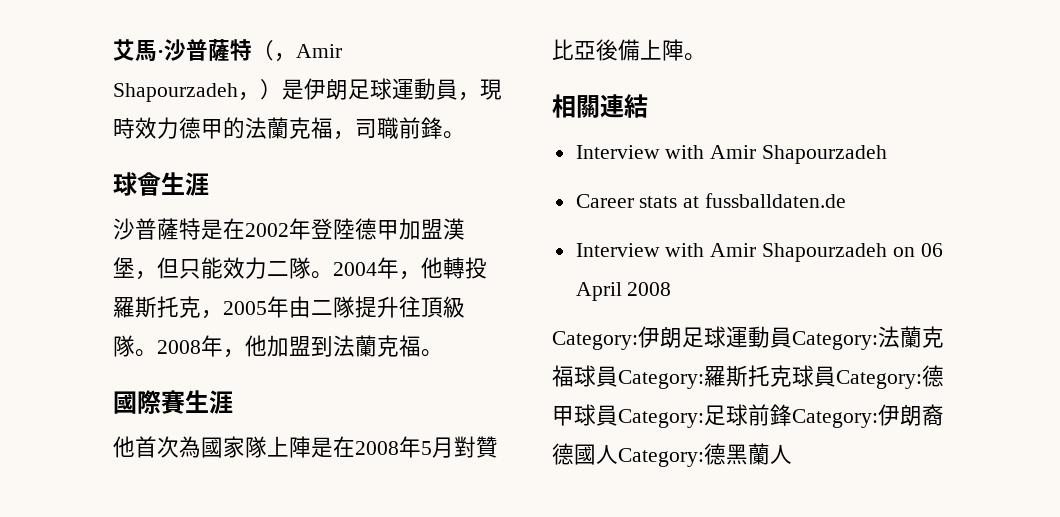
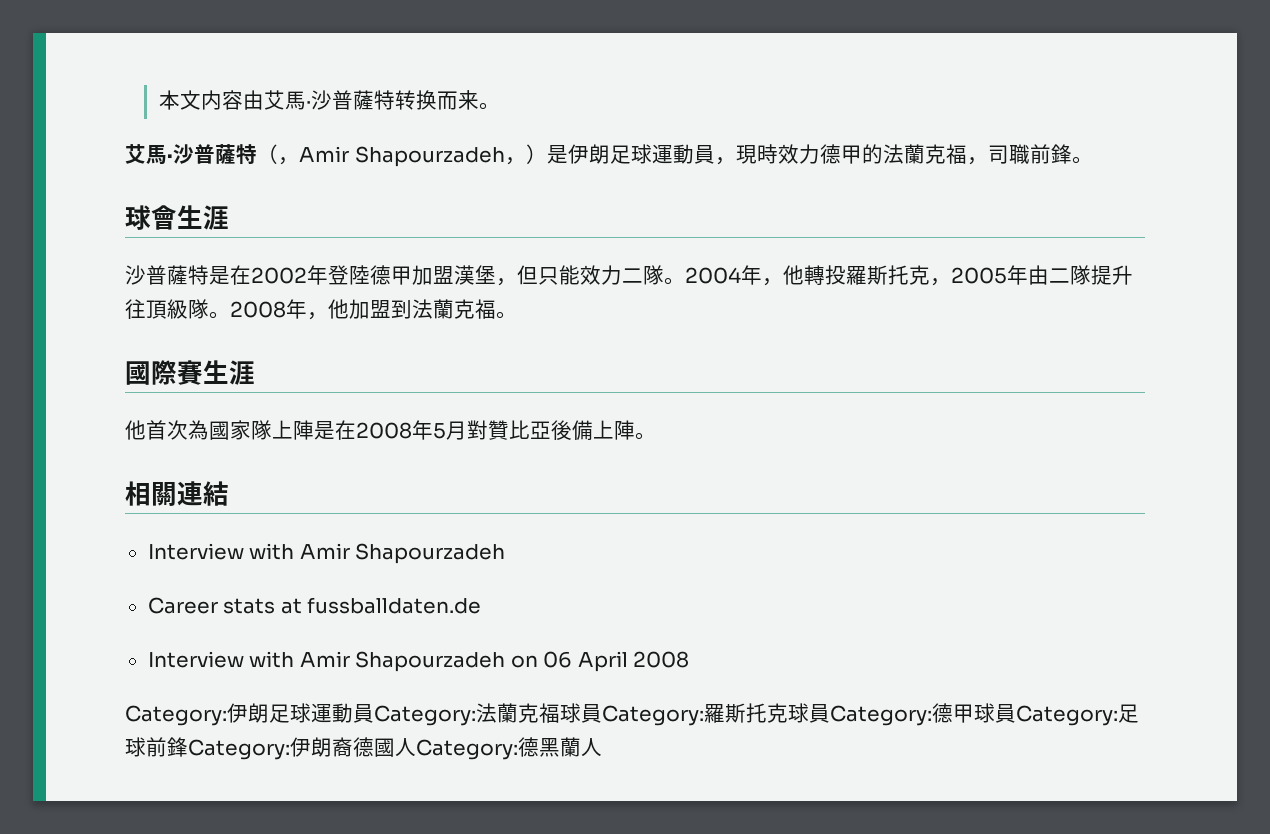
(113, 50) none -> [158,90,500,110] 本文内容由艾馬·沙普薩特转换而来。 //

